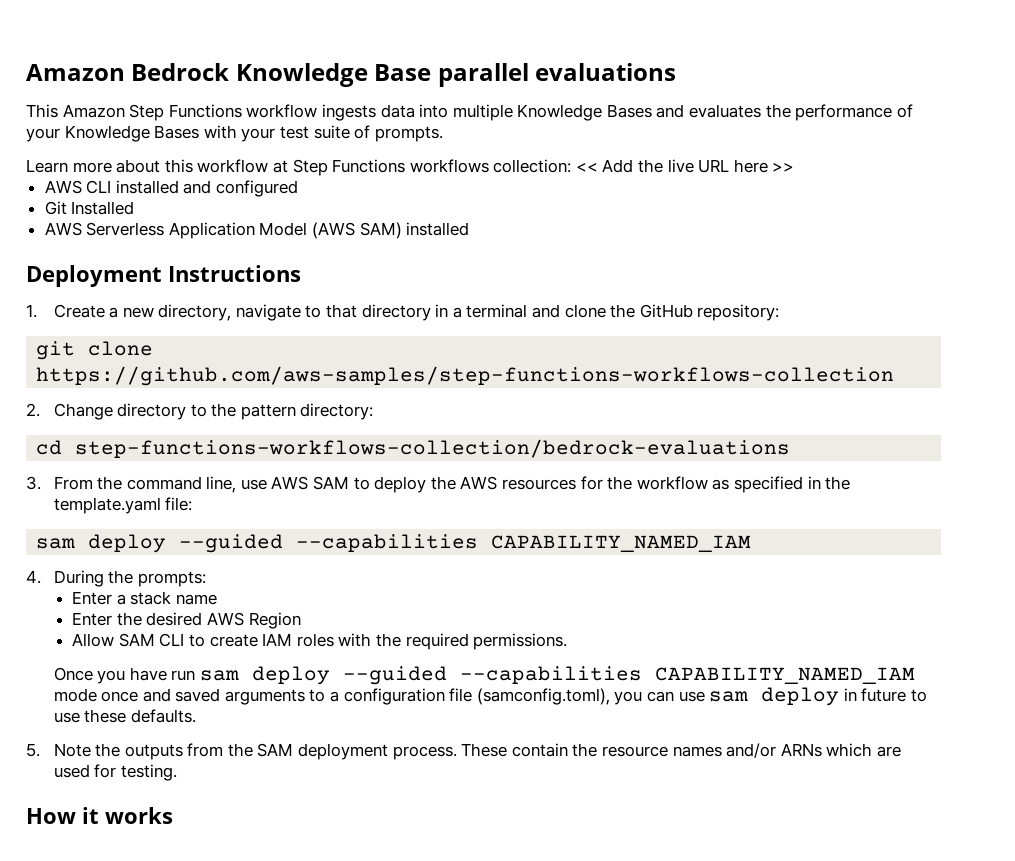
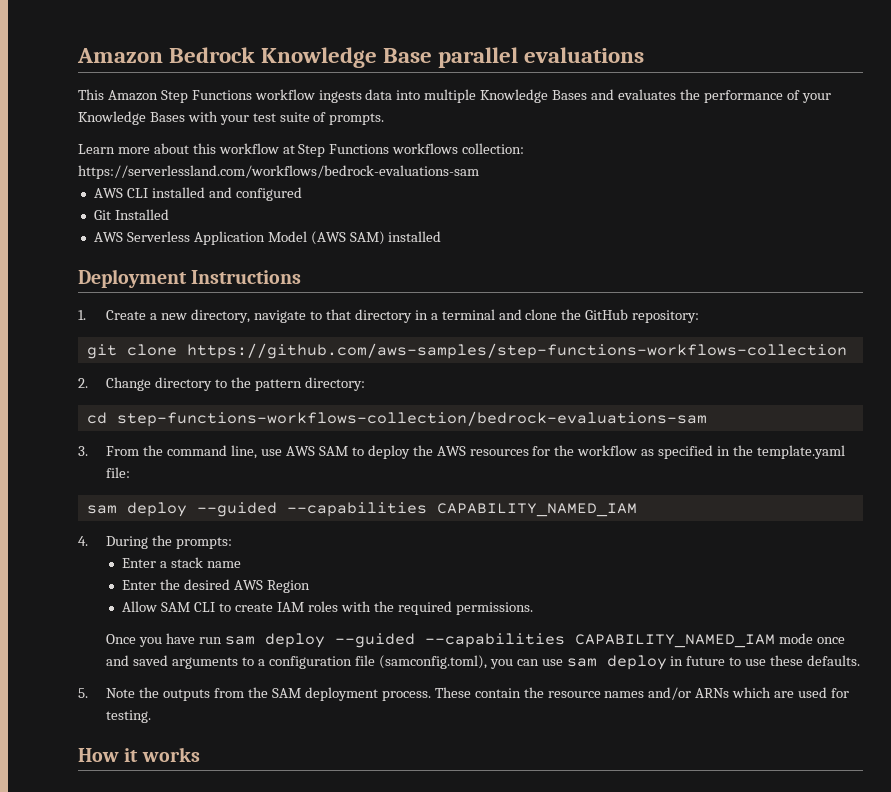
[575,159,795,173] << Add the live URL here >> -> [78,165,479,179] https://serverlessland.com/workflows/bedrock-evaluations-sam
[75,439,791,458] step-functions-workflows-collection/bedrock-evaluations -> [116,411,707,427] step-functions-workflows-collection/bedrock-evaluations-sam

